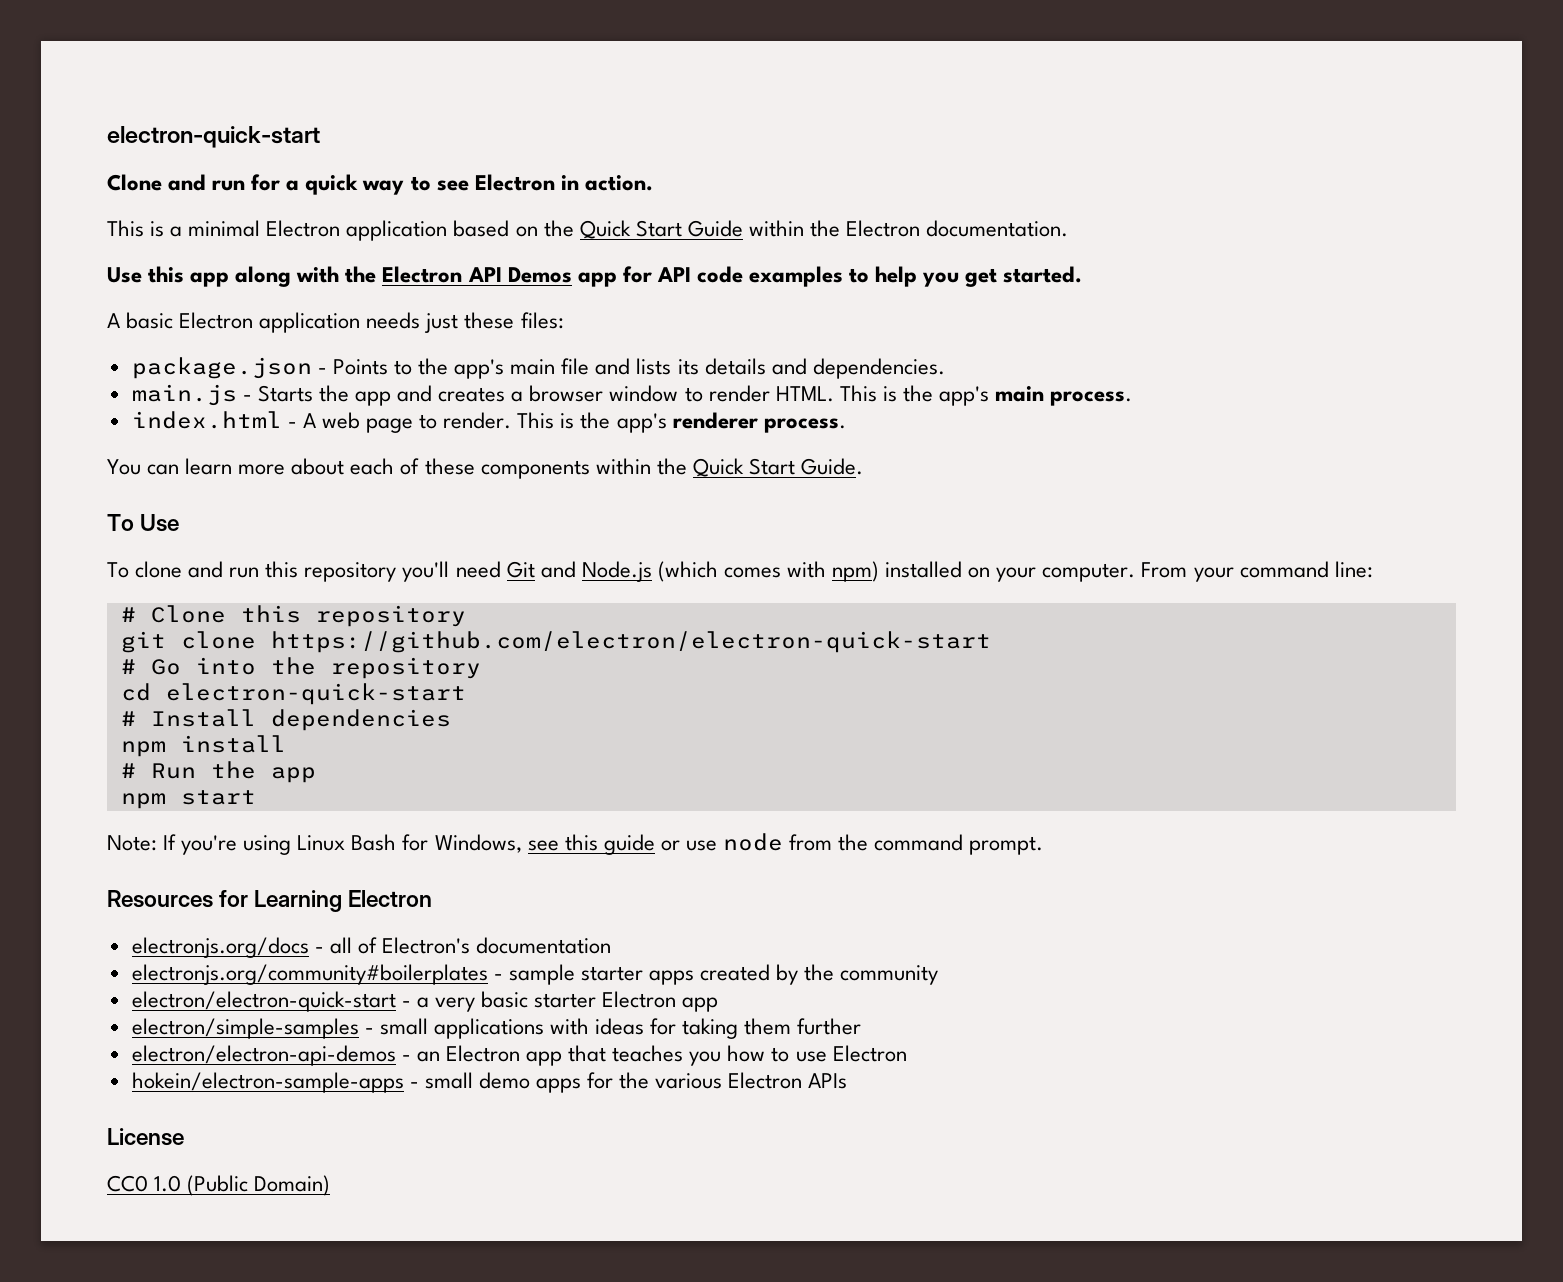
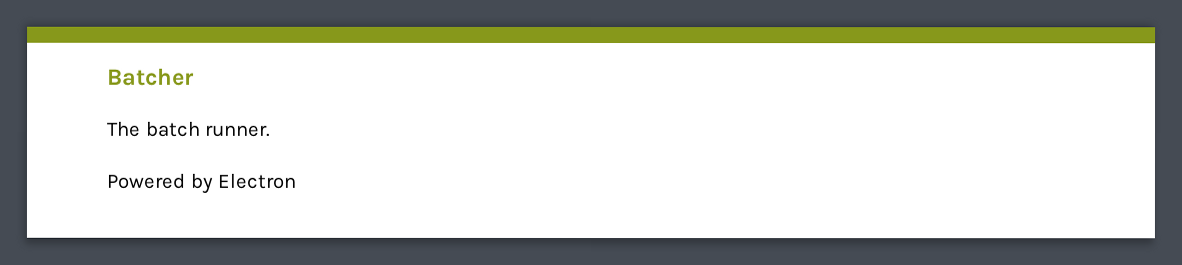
[107,126,320,148] [107,174,653,195] [107,220,1069,241] [107,266,1083,287] [107,312,564,333] [131,357,945,379] [131,384,1133,406] [131,411,846,433] [107,458,863,479] [107,514,180,532] [107,561,1373,582] [120,605,466,627] [120,631,991,653] [120,657,481,679] [120,683,466,705] [120,709,451,731] [120,735,286,757] [120,761,316,783] [120,790,256,809] [107,833,1044,855] [107,890,433,912] [131,937,612,958] [131,964,939,985] [131,991,719,1012] [131,1018,862,1039] [131,1045,907,1066] [131,1072,848,1093] [107,1128,184,1146] [107,1175,331,1196] electron-quick-start // Clone and run for a quick way to see Electron in action. // This is a minimal Electron application based on the Quick Start Guide within the Electron documentation. // Use this app along with the Electron API Demos app for API code examples to help you get started. // A basic Electron application needs just these files: // package.json - Points to the app's main file and lists its details and dependencies. // main.js - Starts the app and creates a browser window to render HTML. This is the app's main process. // index.html - A web page to render. This is the app's renderer process. // You can learn more about each of these components within the Quick Start Guide. // To Use // To clone and run this repository you'll need Git and Node.js (which comes with npm) installed on your computer. From your command line: // # Clone this repository // git clone https://github.com/electron/electron-quick-start // # Go into the repository // cd electron-quick-start // # Install dependencies // npm install // # Run the app // npm start // Note: If you're using Linux Bash for Windows, see this guide or use node from the command prompt. // Resources for Learning Electron // electronjs.org/docs - all of Electron's documentation // electronjs.org/community#boilerplates - sample starter apps created by the community // electron/electron-quick-start - a very basic starter Electron app // electron/simple-samples - small applications with ideas for taking them further // electron/electron-api-demos - an Electron app that teaches you how to use Electron // hokein/electron-sample-apps - small demo apps for the various Electron APIs // License // CC0 1.0 (Public Domain) -> [107,67,195,86] [106,121,272,137] [106,173,297,194] Batcher // The batch runner. // Powered by Electron

